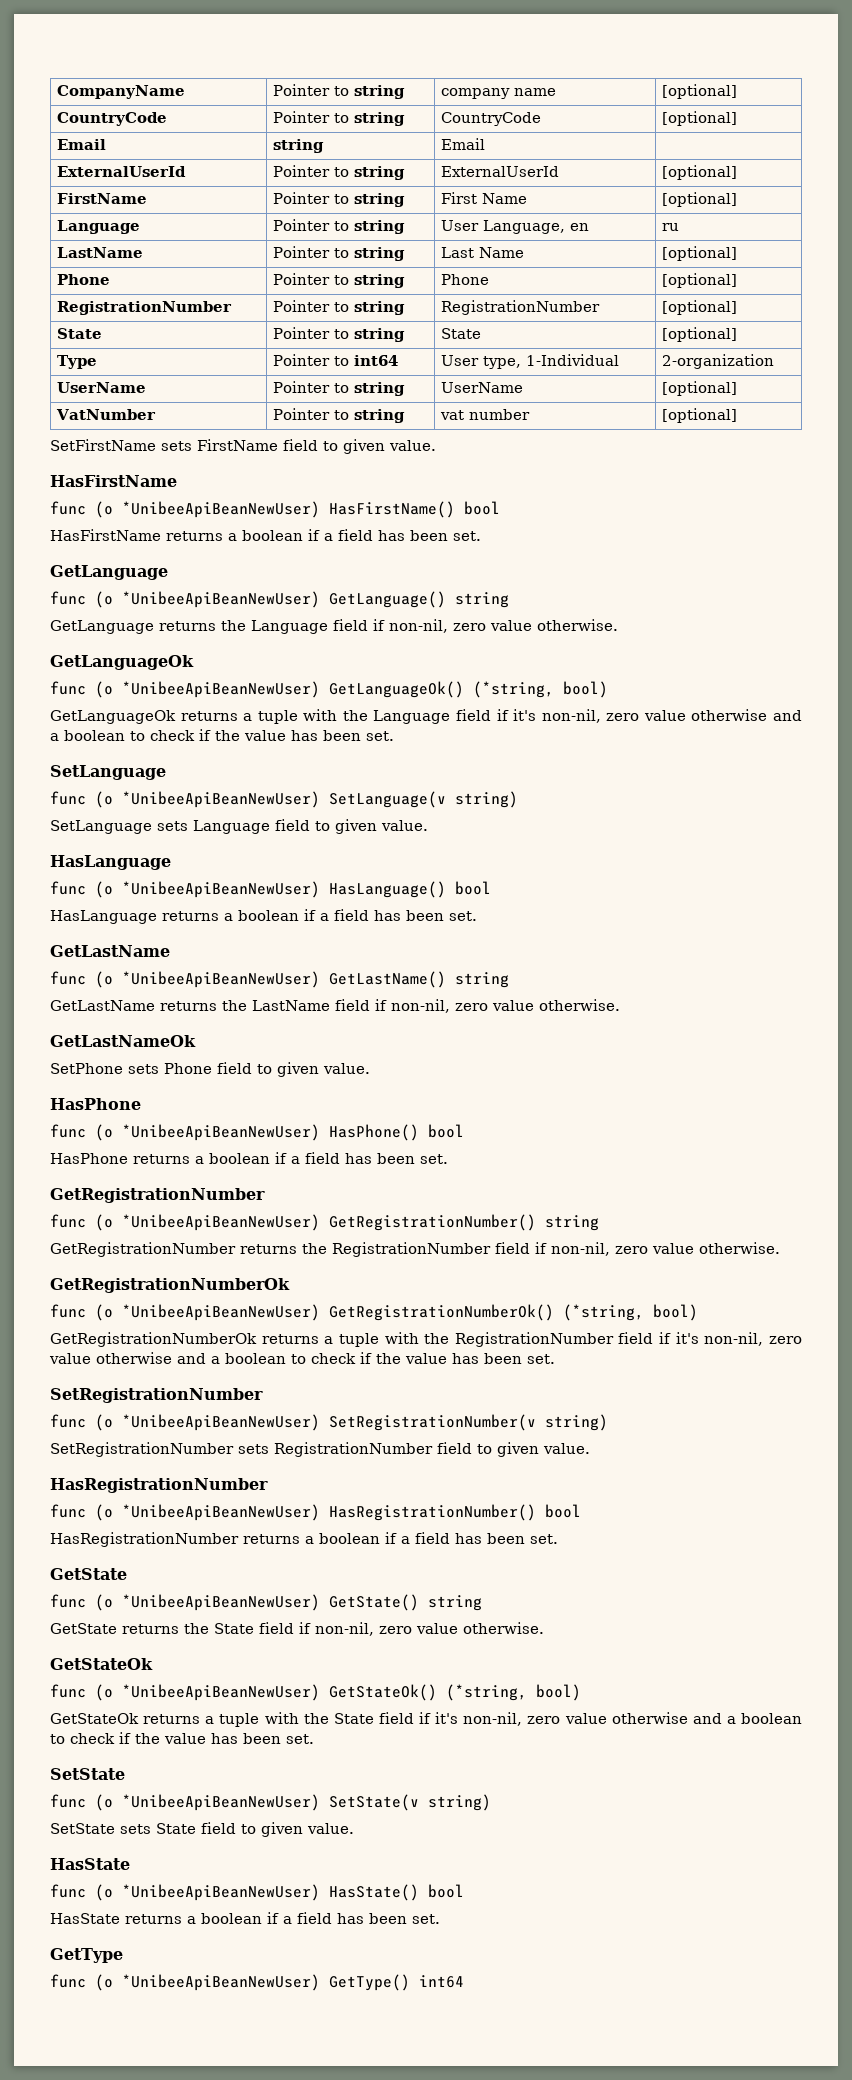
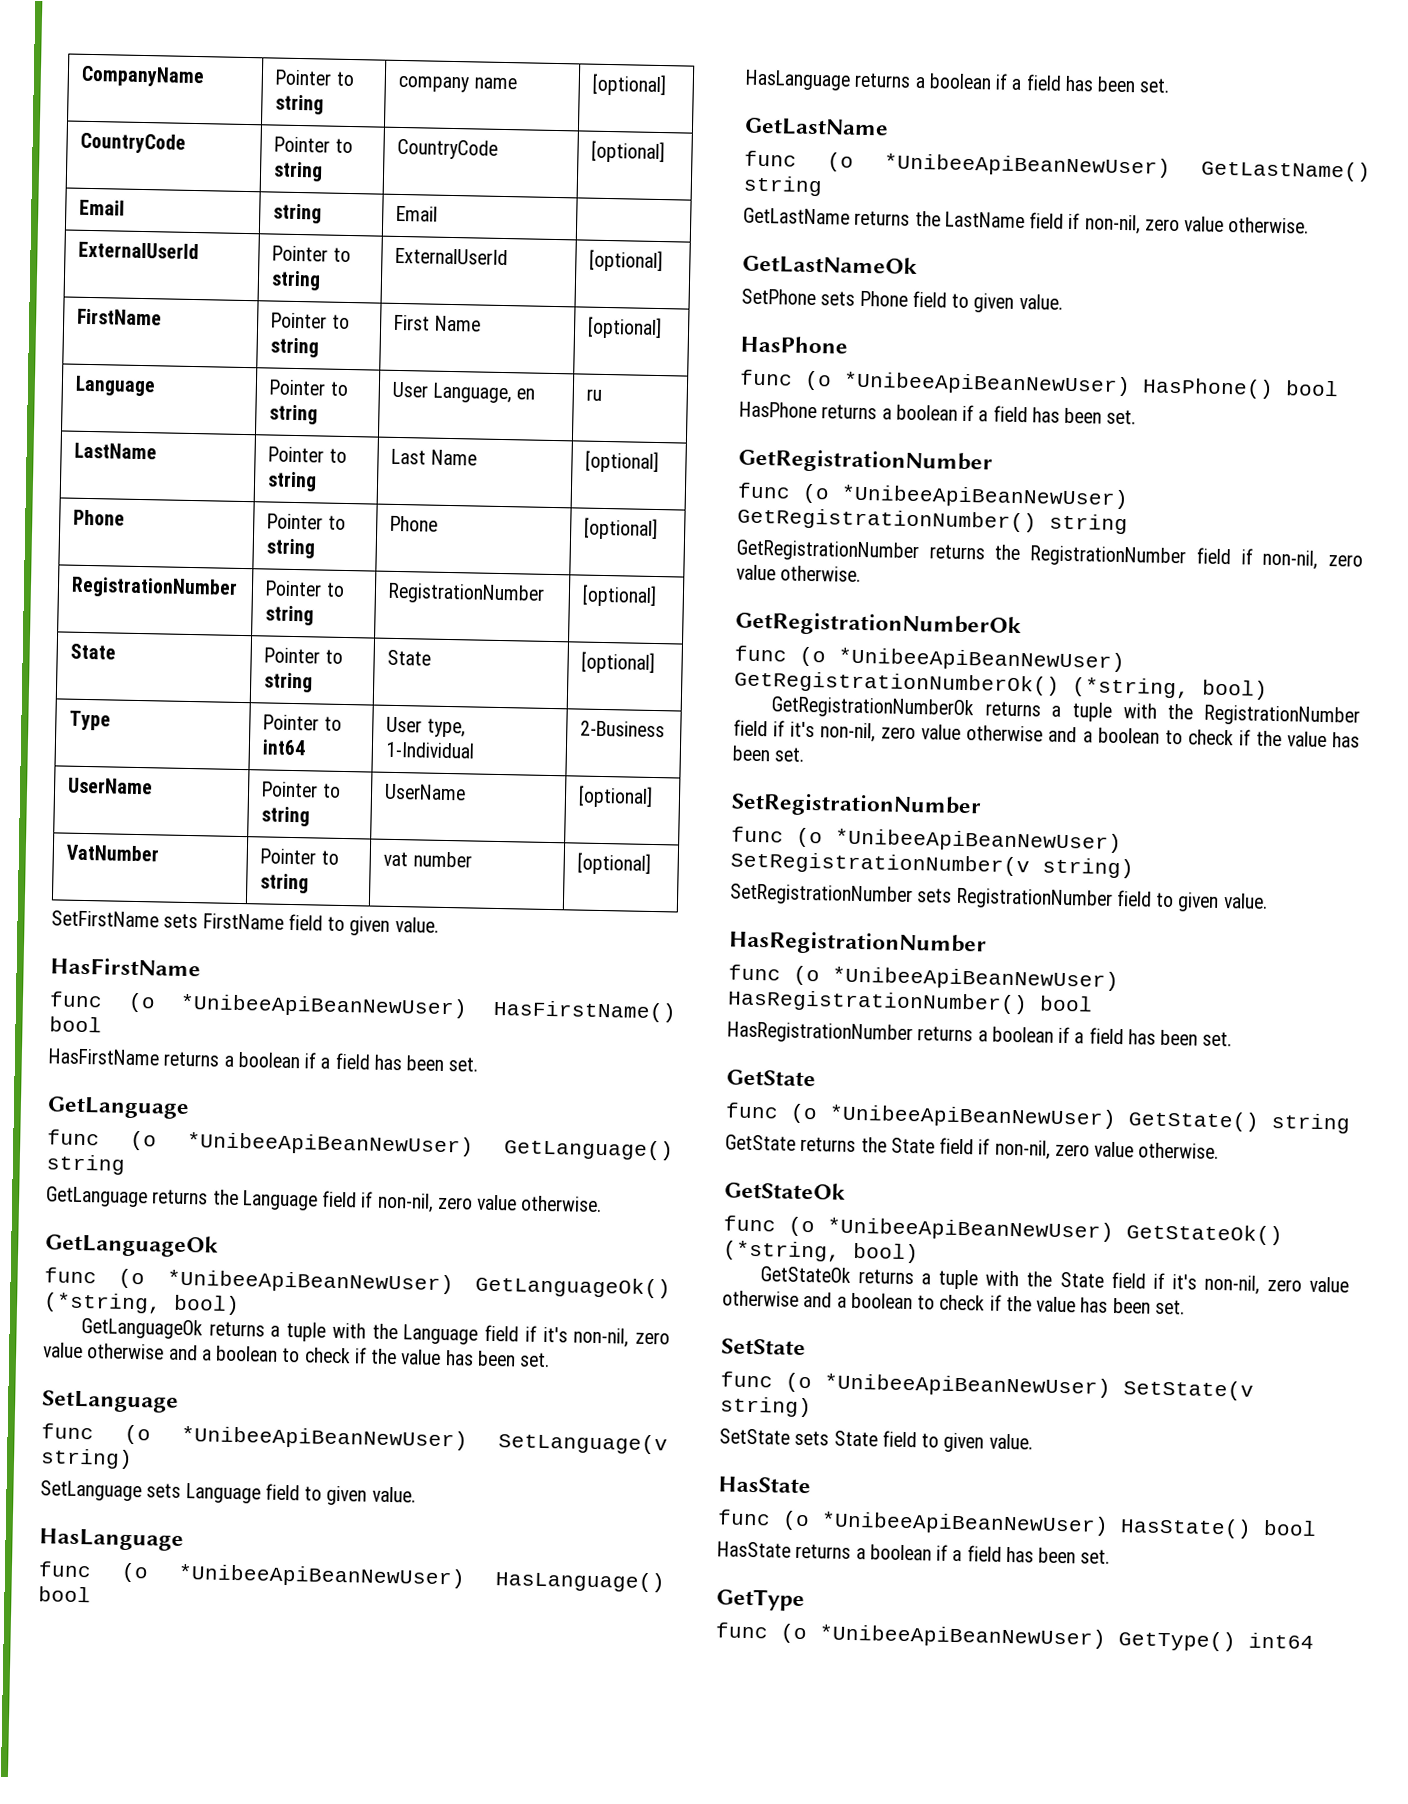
[661,354,774,369] 2-organization -> [580,720,666,738] 2-Business

